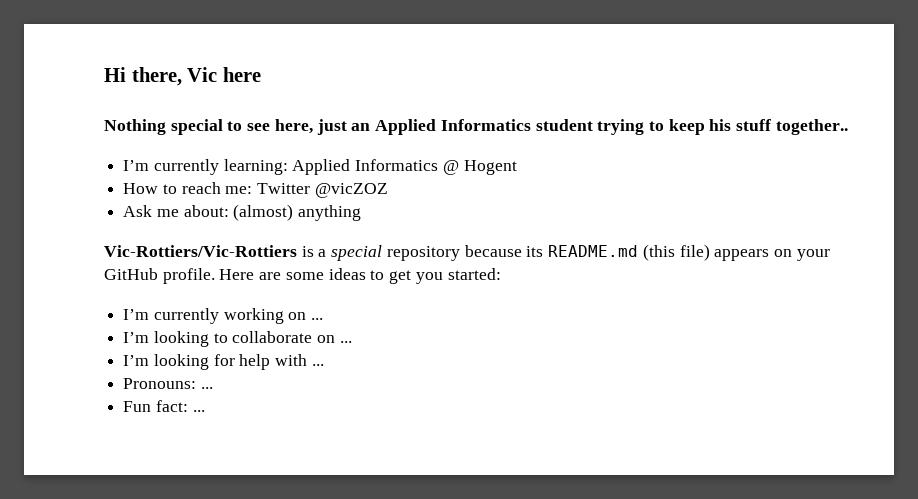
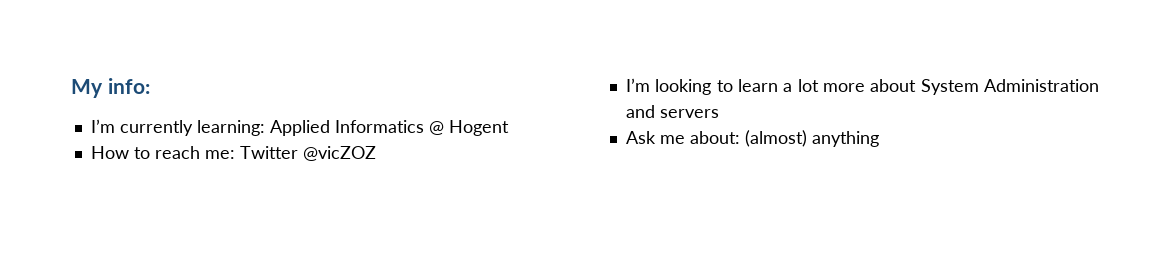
[104,67,261,86] [104,119,848,135] Hi there, Vic here // Nothing special to see here, just an Applied Informatics student trying to keep his stuff together.. -> [71,78,150,98] My info:
(388, 190) none -> [625,78,1099,95] [625,105,719,118] // I’m looking to learn a lot more about System Administration and servers
[104,244,830,261] [104,268,501,284] [123,308,324,324] [123,331,352,347] [123,354,324,370] [123,378,213,389] [123,400,205,412] // Vic-Rottiers/Vic-Rottiers is a special repository because its README.md (this file) appears on your GitHub profile. Here are some ideas to get you started: // I’m currently working on ... // I’m looking to collaborate on ... // I’m looking for help with ... // Pronouns: ... // Fun fact: ... -> (879, 139) none

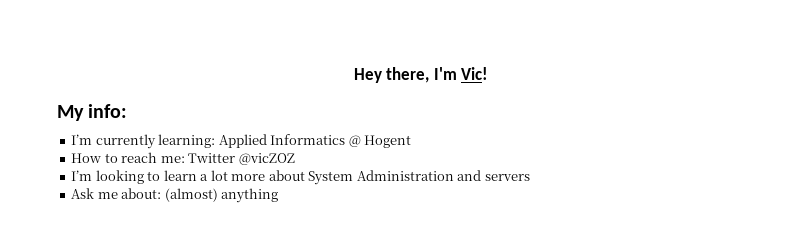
(71, 88) none -> [353,67,489,83] Hey there, I'm Vic! //

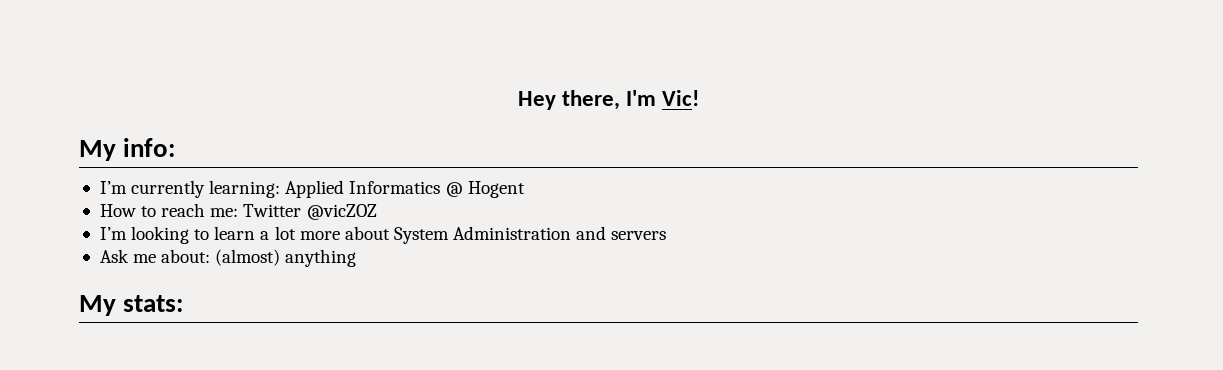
(279, 195) none -> [79,295,184,316] // My stats:

